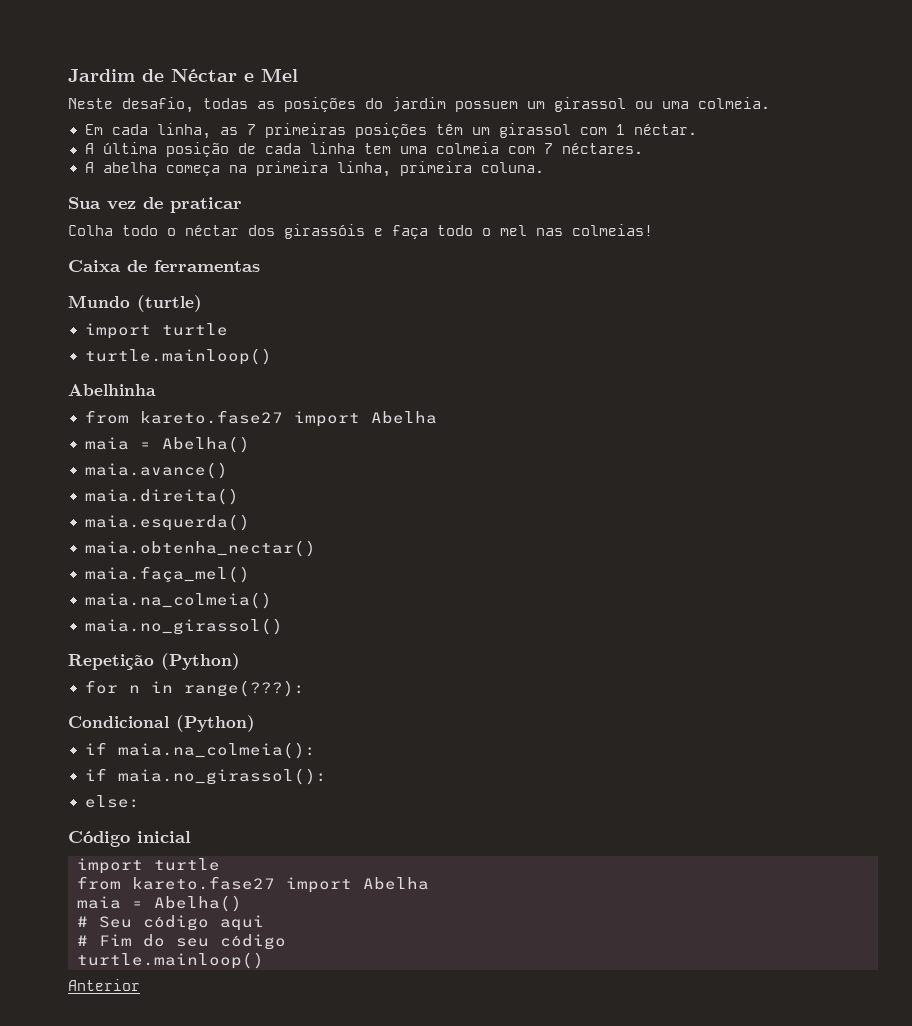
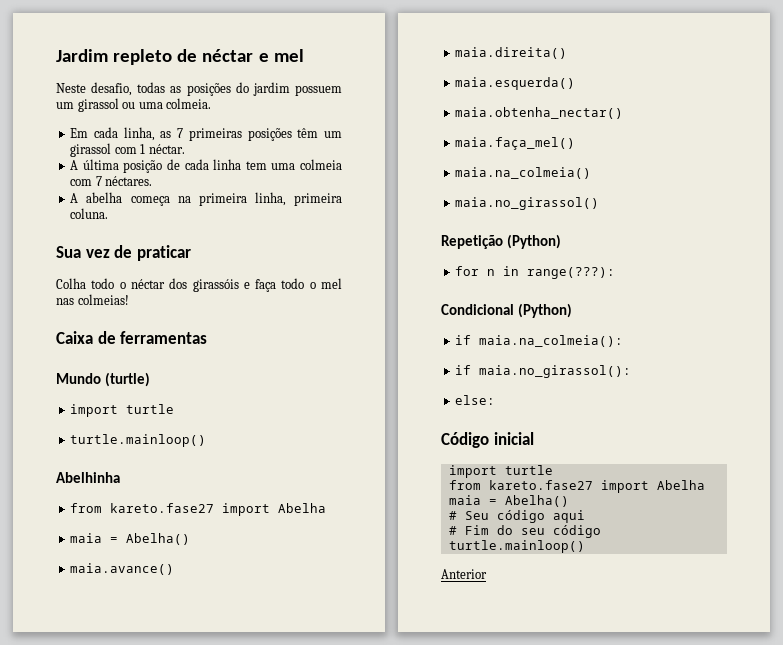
[142,68,298,82] de Néctar e Mel -> [113,49,304,65] repleto de néctar e mel

